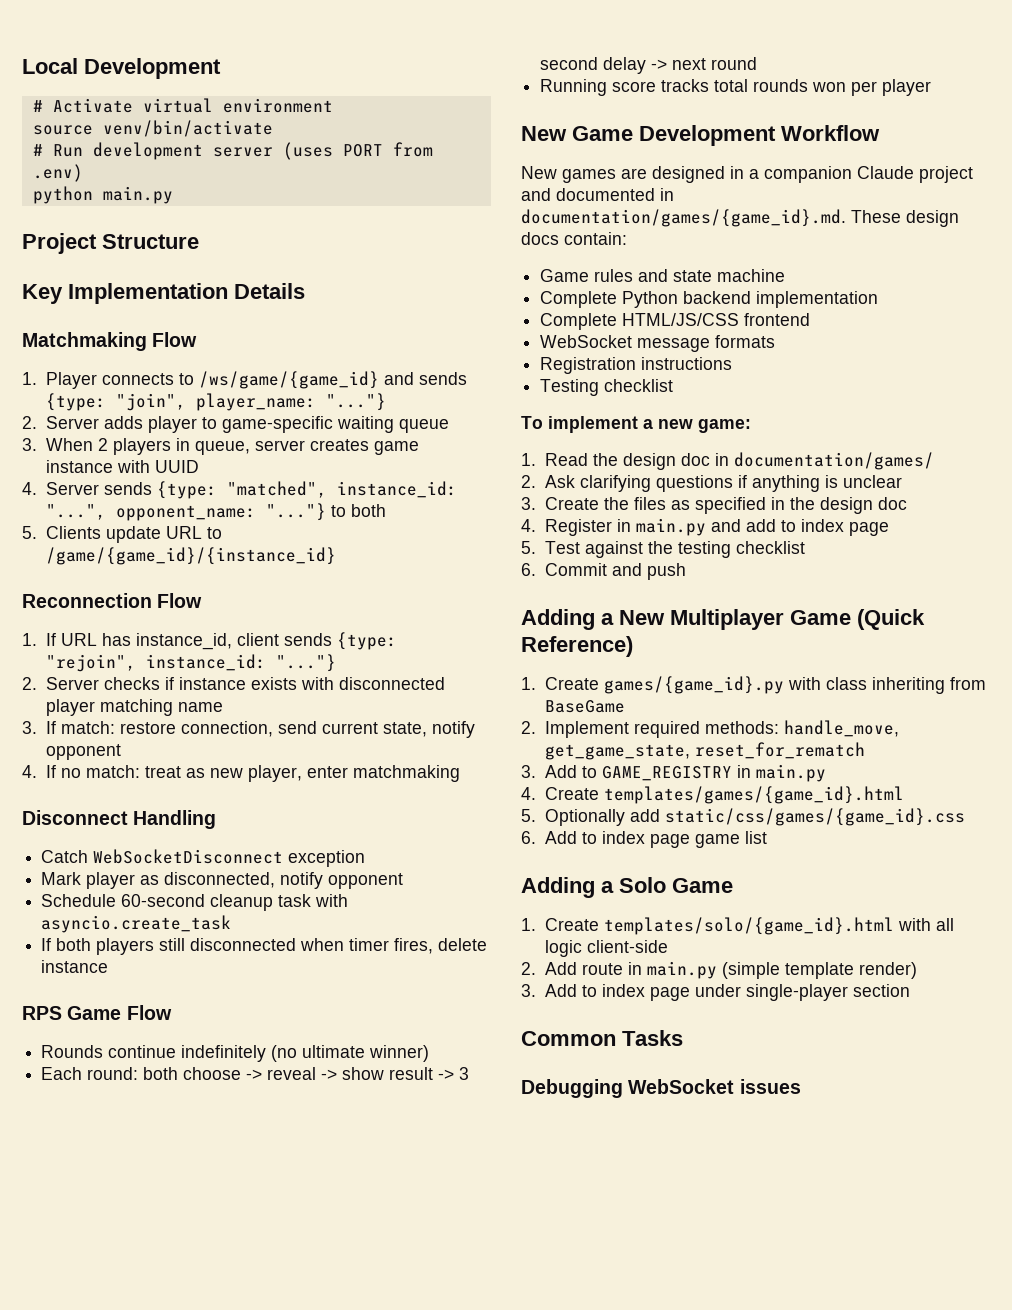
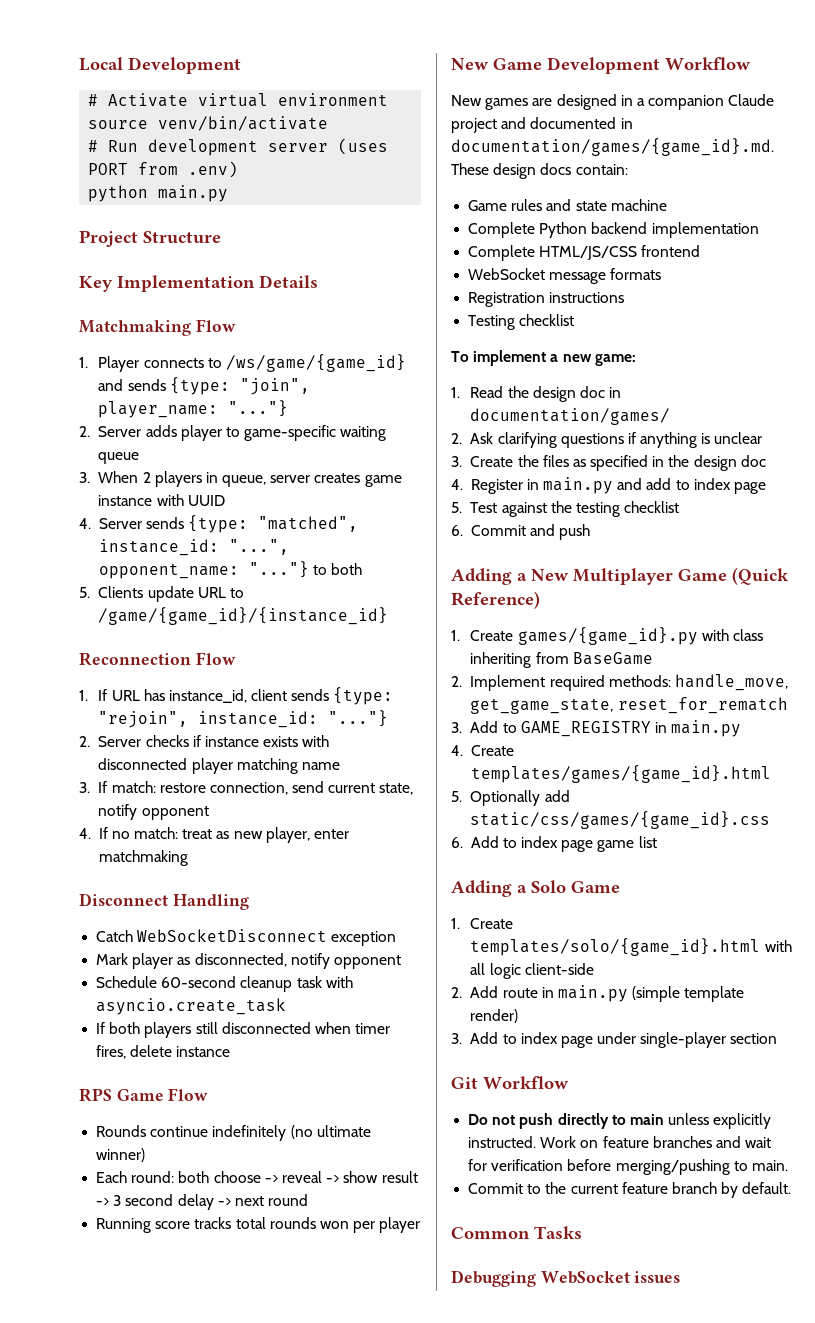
(911, 990) none -> [451,1076,569,1089] [468,1113,772,1129] [468,1136,772,1148] [468,1159,788,1175] [468,1182,792,1198] // Git Workflow // Do not push directly to main unless explicitly instructed. Work on feature branches and wait for verification before merging/pushing to main. // Commit to the current feature branch by default.

